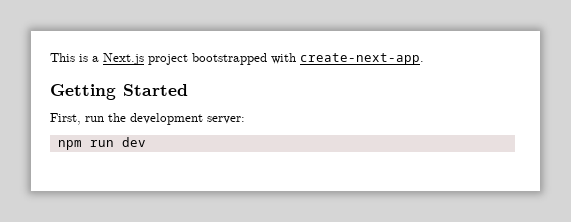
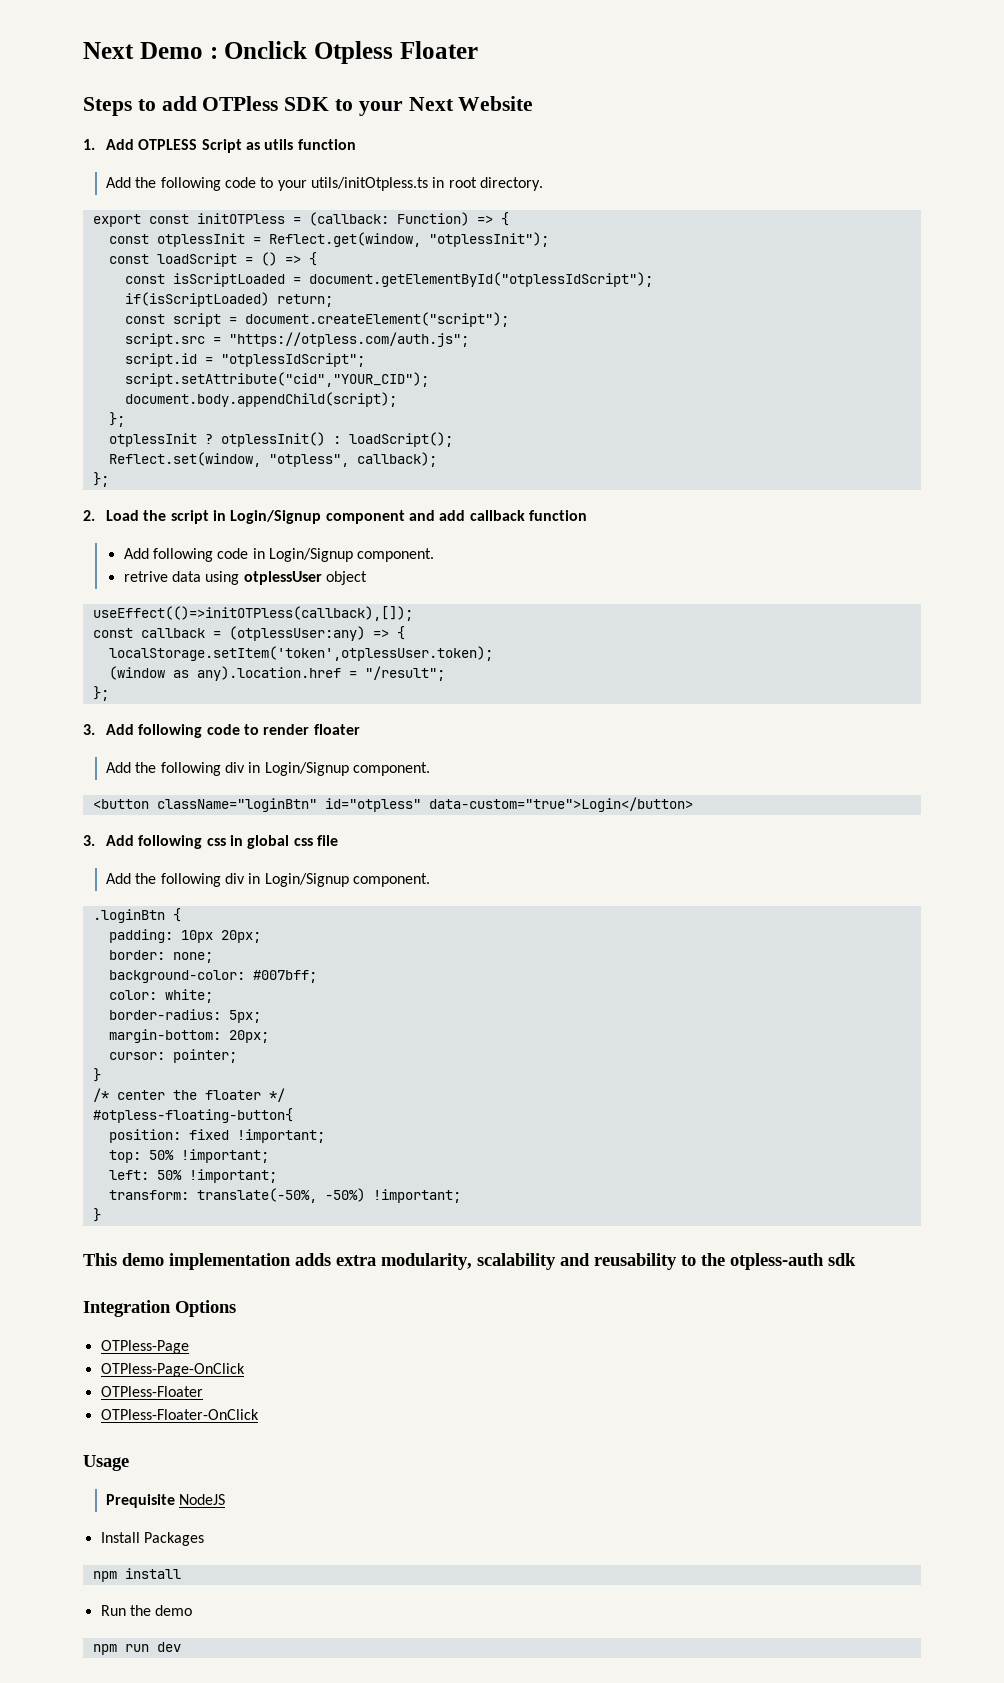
[50,53,424,65] [50,84,188,100] [50,113,245,125] This is a Next.js project bootstrapped with create-next-app. // Getting Started // First, run the development server: -> [83,41,478,64] [83,96,534,116] [83,139,356,153] [106,177,544,191] [92,212,509,227] [108,232,549,247] [108,252,317,267] [124,272,653,287] [124,292,333,307] [124,312,509,327] [124,332,469,347] [124,353,365,367] [124,372,429,387] [124,392,397,407] [108,412,125,427] [108,432,453,447] [108,452,437,467] [92,472,109,487] [83,510,588,524] [123,548,435,562] [123,571,368,585] [92,606,413,621] [92,626,405,641] [108,646,493,661] [108,666,445,681] [92,686,109,701] [83,724,360,738] [106,762,431,776] [92,797,693,812] [83,835,339,849] [106,873,431,887] [92,908,181,923] [108,929,261,943] [108,950,213,963] [108,970,317,983] [108,989,213,1003] [108,1009,261,1023] [108,1029,269,1043] [108,1049,237,1063] [92,1068,101,1082] [92,1088,285,1102] [92,1108,293,1123] [108,1129,325,1143] [108,1149,269,1163] [108,1169,277,1183] [108,1188,461,1203] [92,1208,101,1222] [83,1253,856,1270] [83,1300,236,1317] [100,1340,189,1354] [100,1363,245,1377] [100,1386,203,1397] [100,1409,259,1420] [83,1455,129,1471] [106,1494,226,1508] [100,1532,204,1546] [92,1568,181,1582] [100,1605,193,1616] Next Demo : Onclick Otpless Floater // Steps to add OTPless SDK to your Next Website // 1. Add OTPLESS Script as utils function // Add the following code to your utils/initOtpless.ts in root directory. // export const initOTPless = (callback: Function) => { // const otplessInit = Reflect.get(window, "otplessInit"); // const loadScript = () => { // const isScriptLoaded = document.getElementById("otplessIdScript"); // if(isScriptLoaded) return; // const script = document.createElement("script"); // script.src = "https://otpless.com/auth.js"; // script.id = "otplessIdScript"; // script.setAttribute("cid","YOUR_CID"); // document.body.appendChild(script); // }; // otplessInit ? otplessInit() : loadScript(); // Reflect.set(window, "otpless", callback); // }; // 2. Load the script in Login/Signup component and add callback function // Add following code in Login/Signup component. // retrive data using otplessUser object // useEffect(()=>initOTPless(callback),[]); // const callback = (otplessUser:any) => { // localStorage.setItem('token',otplessUser.token); // (window as any).location.href = "/result"; // }; // 3. Add following code to render floater // Add the following div in Login/Signup component. // <button className="loginBtn" id="otpless" data-custom="true">Login</button> // 3. Add following css in global css file // Add the following div in Login/Signup component. // .loginBtn { // padding: 10px 20px; // border: none; // background-color: #007bff; // color: white; // border-radius: 5px; // margin-bottom: 20px; // cursor: pointer; // } // /* center the floater */ // #otpless-floating-button{ // position: fixed !important; // top: 50% !important; // left: 50% !important; // transform: translate(-50%, -50%) !important; // } // This demo implementation adds extra modularity, scalability and reusability to the otpless-auth sdk // Integration Options // OTPless-Page // OTPless-Page-OnClick // OTPless-Floater // OTPless-Floater-OnClick // Usage // Prequisite NodeJS // Install Packages // npm install // Run the demo

